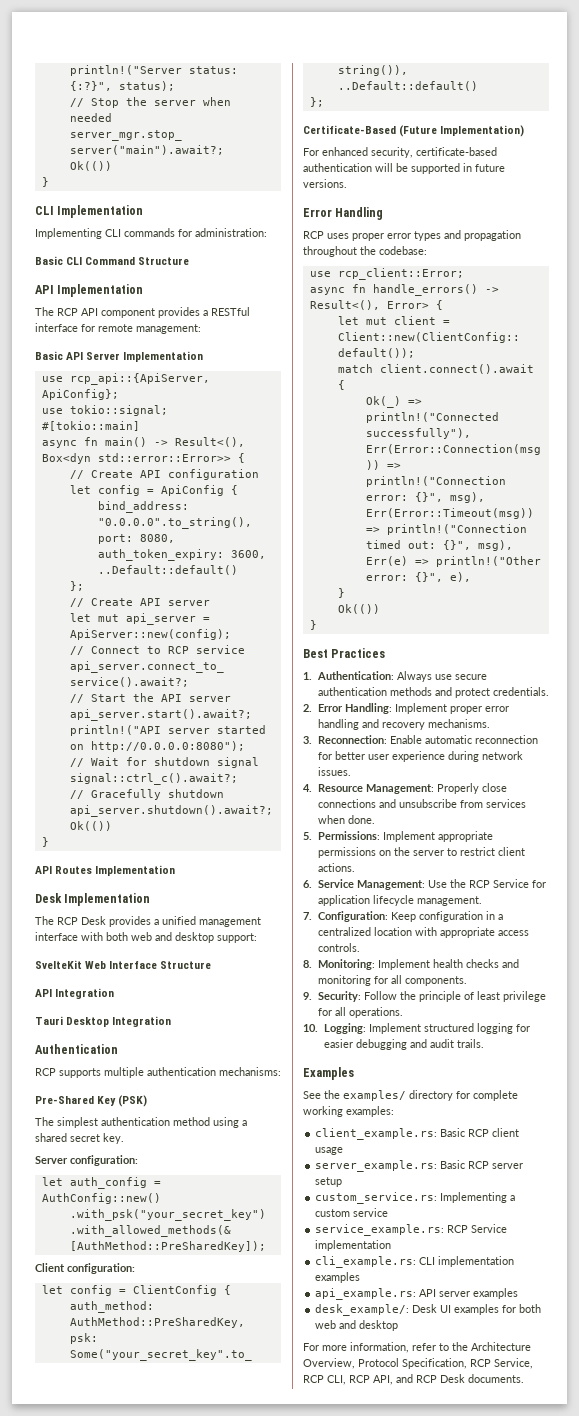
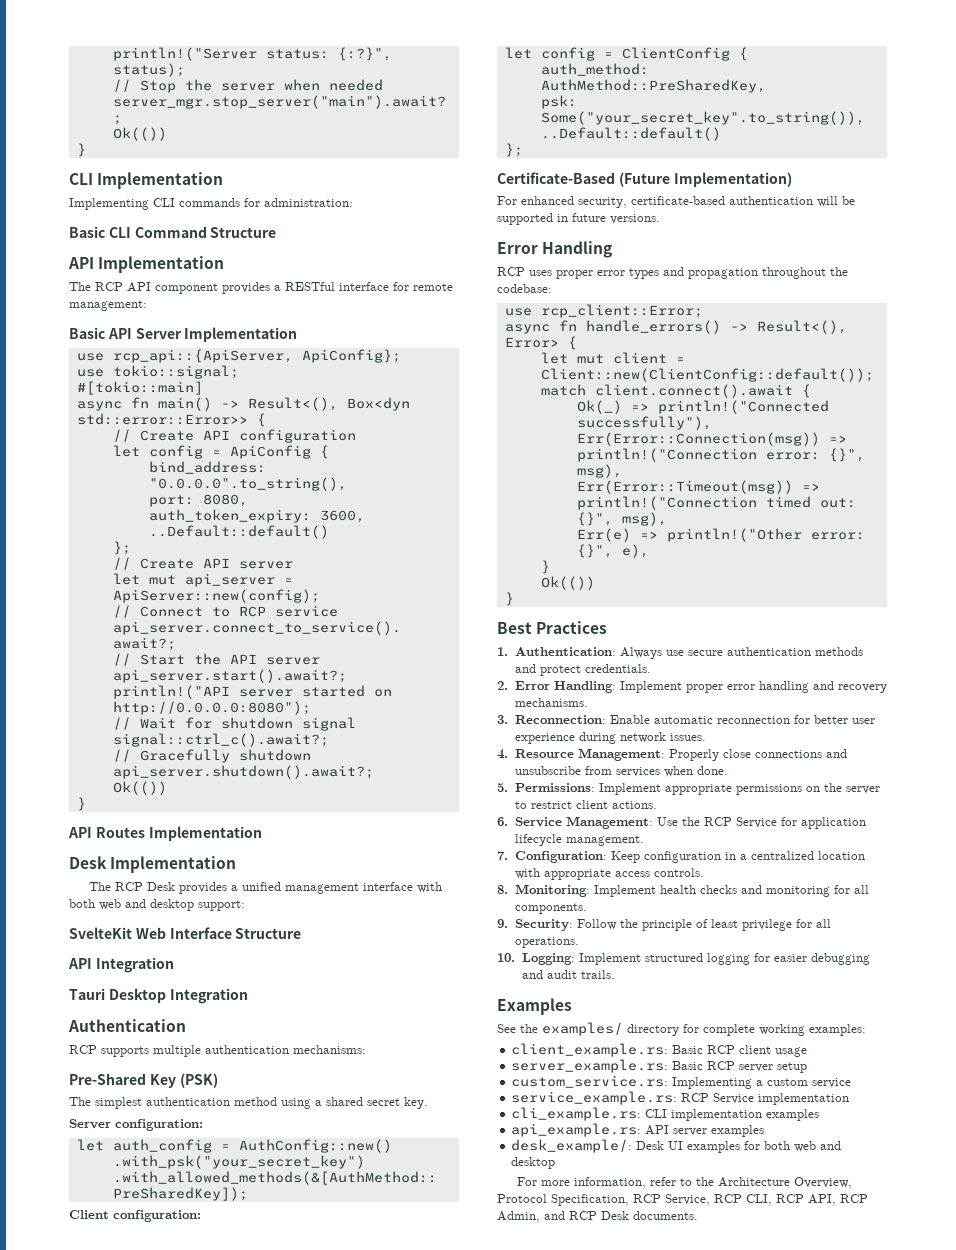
(393, 1380) none -> [840,1194,868,1203] [497,1211,540,1223] RCP Admin,

